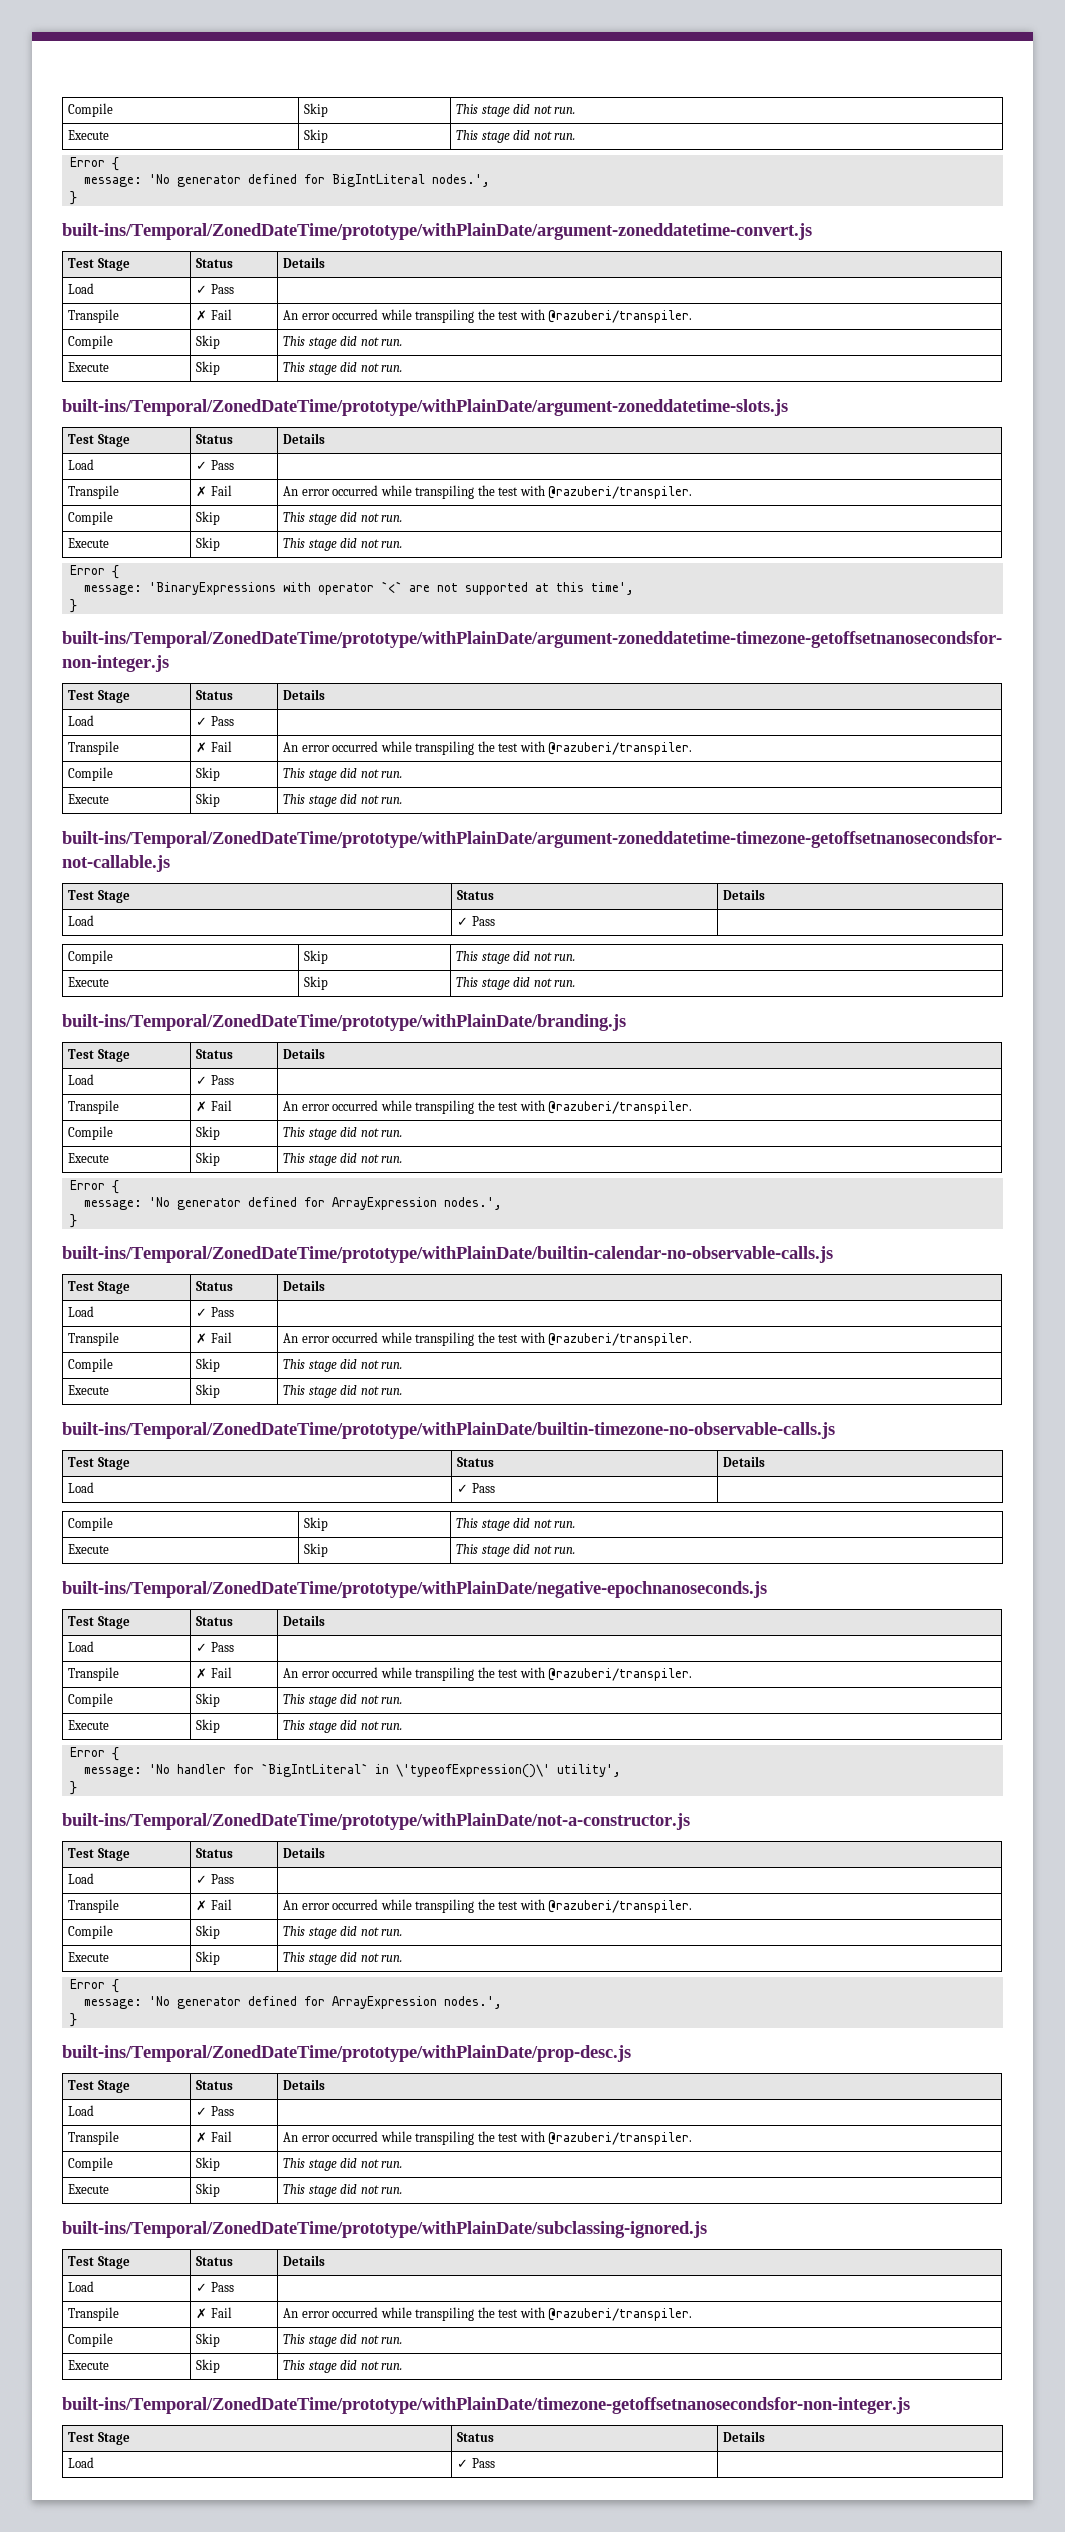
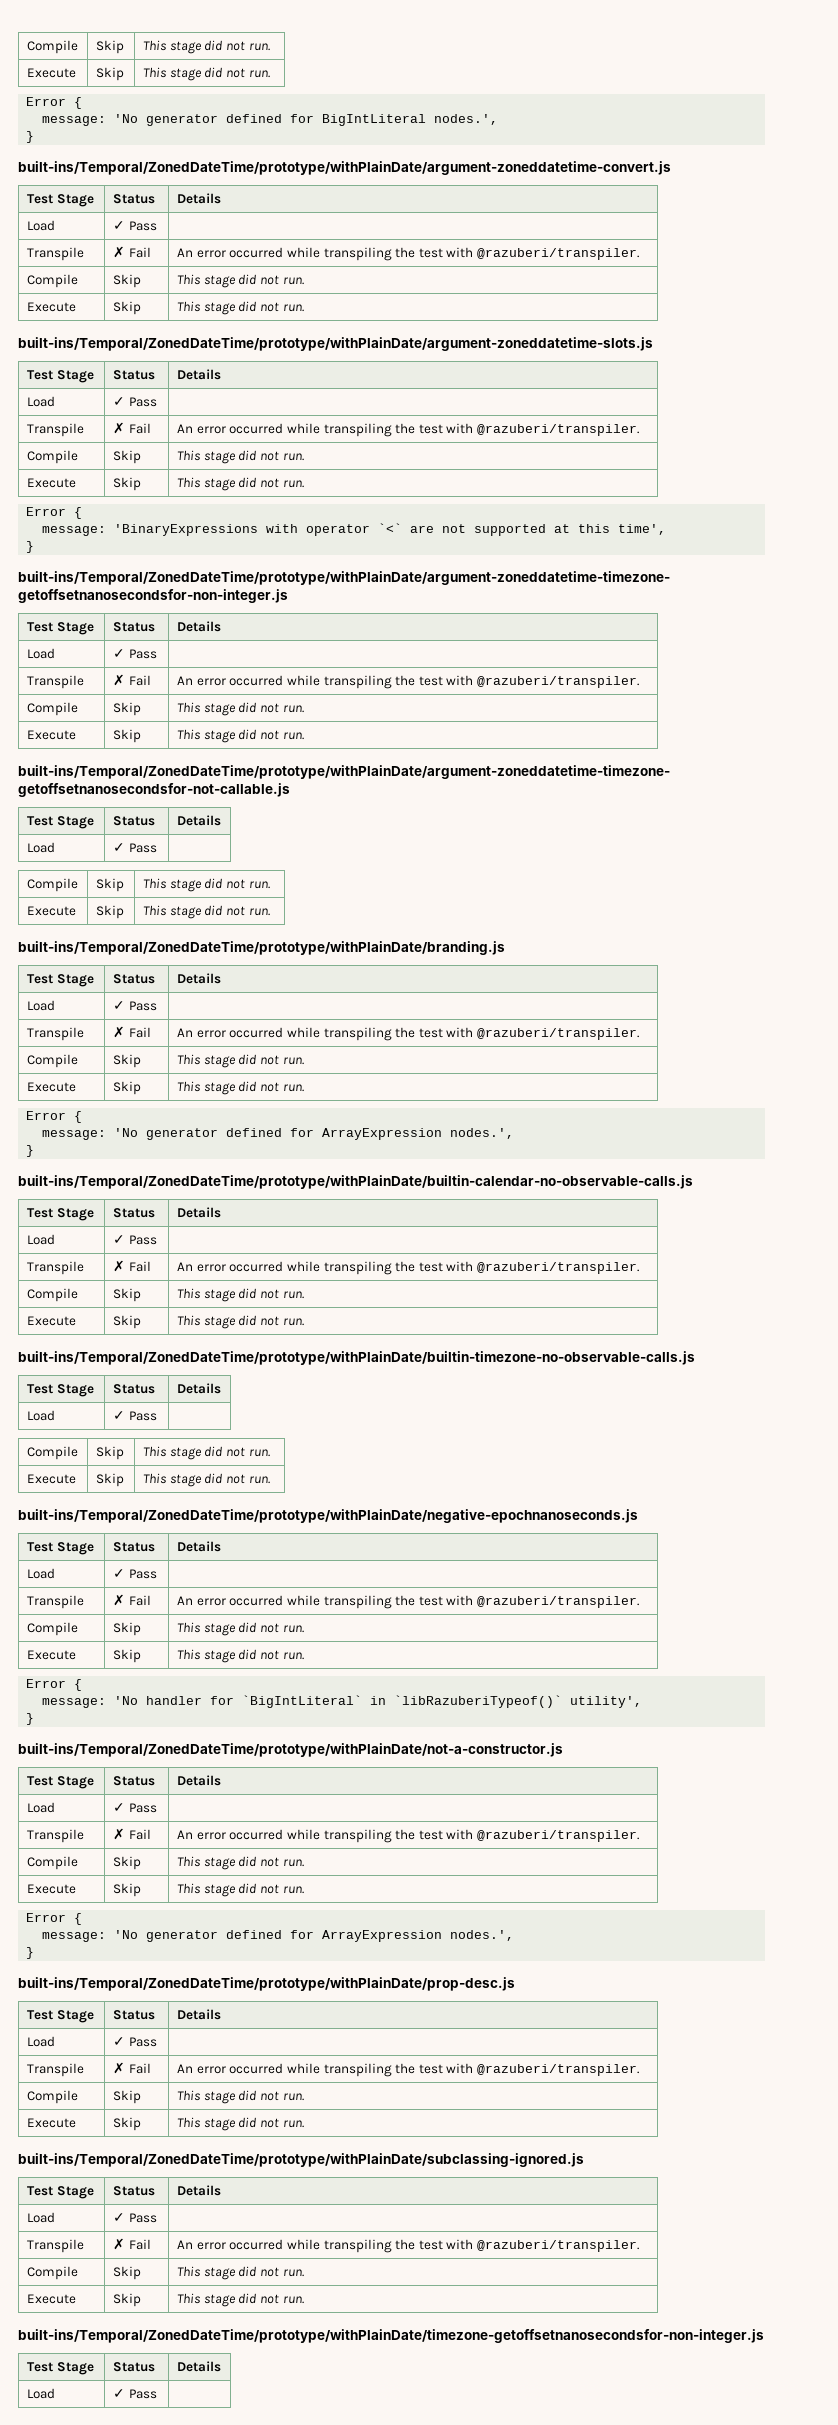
[395,1764,550,1778] \'typeofExpression()\' -> [394,1695,563,1708] `libRazuberiTypeof()`

